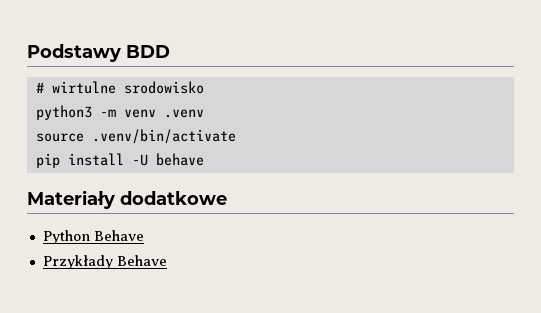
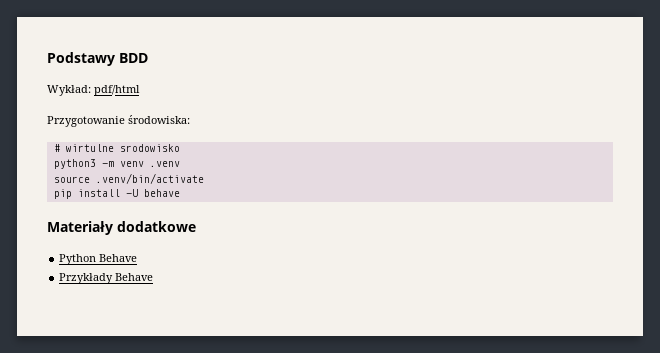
(170, 51) none -> [47,85,140,96] [47,115,190,127] // Wykład: pdf/html // Przygotowanie środowiska:

